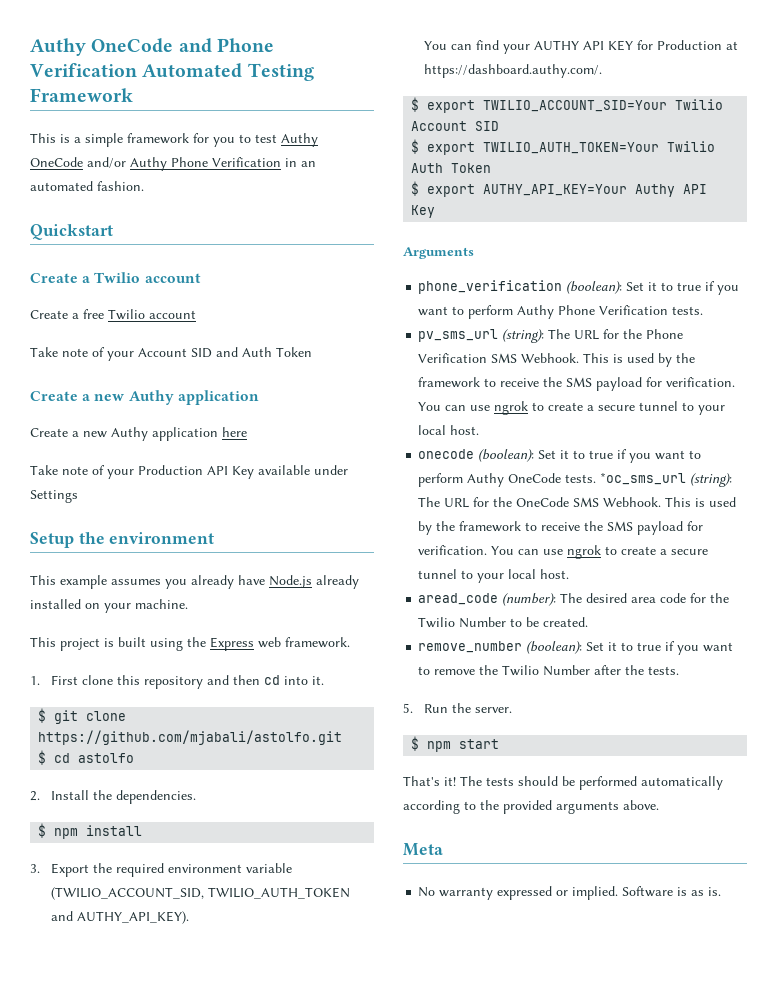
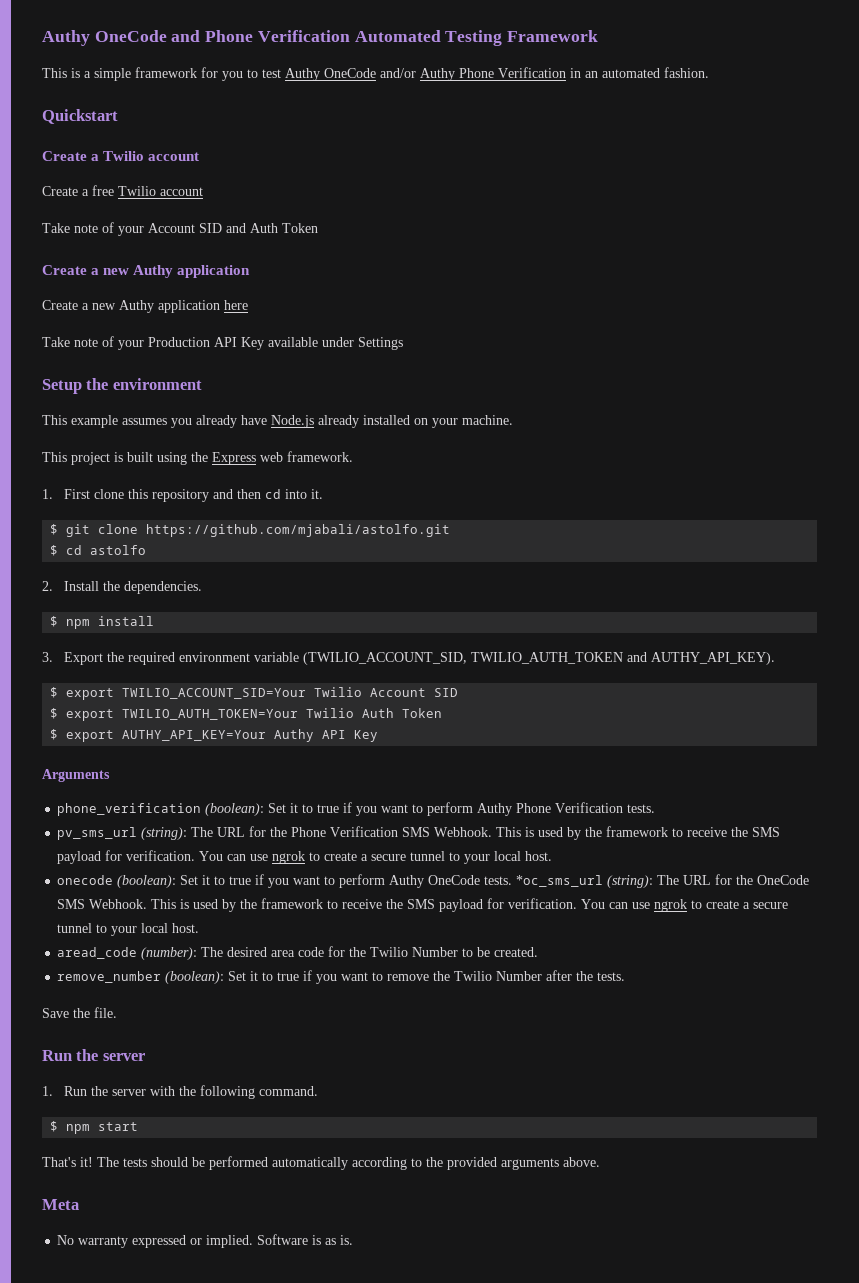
[424,40,739,54] [424,64,603,78] // You can find your AUTHY API KEY for Production at https://dashboard.authy.com/. -> (775, 658) none
[403,703,513,713] 5. Run the server. -> [42,1007,117,1018] [42,1049,145,1061] [42,1085,318,1099] Save the file. // Run the server // 1. Run the server with the following command.

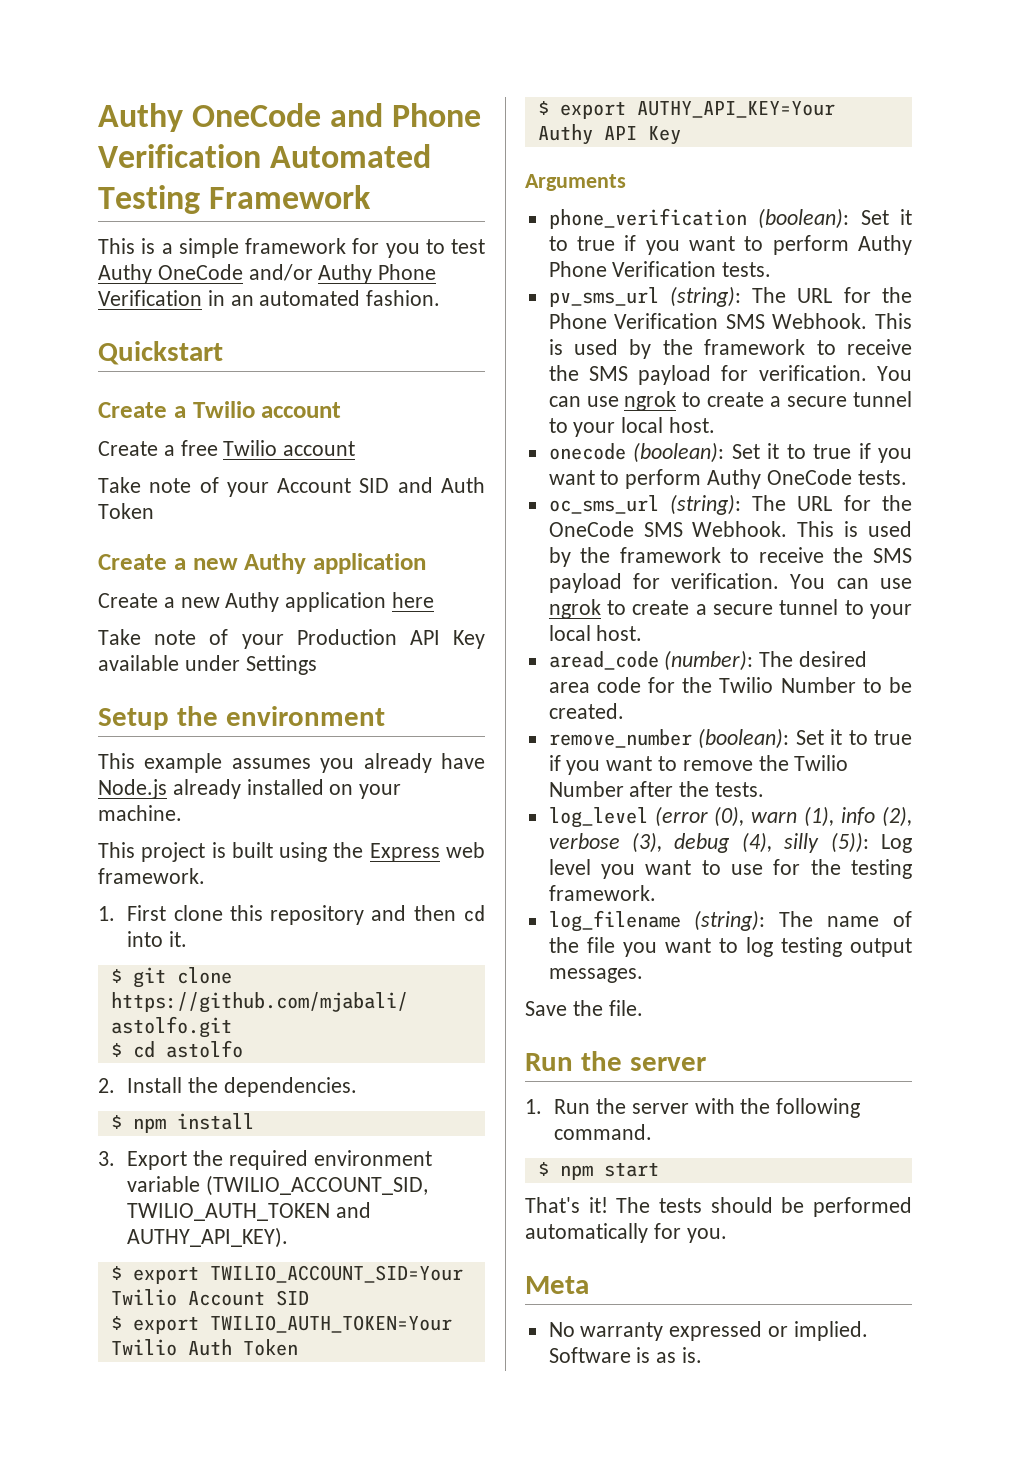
[516,875,604,887] *oc_sms_url -> [548,495,659,514] // oc_sms_url
(626, 976) none -> [548,806,912,828] [548,832,912,853] [548,859,912,879] [548,885,656,901] [548,910,912,932] [548,937,912,957] [548,968,643,983] // log_level (error (0), warn (1), info (2), verbose (3), debug (4), silly (5)): Log level you want to use for the testing framework. // log_filename (string): The name of the file you want to log testing output messages.
[352,1157,600,1170] according to the provided arguments above. -> [653,1223,727,1243] for you.

